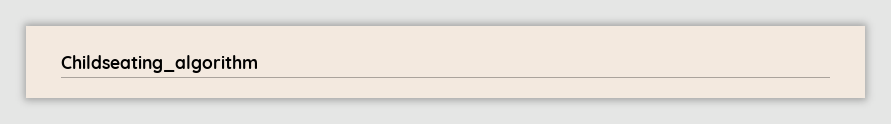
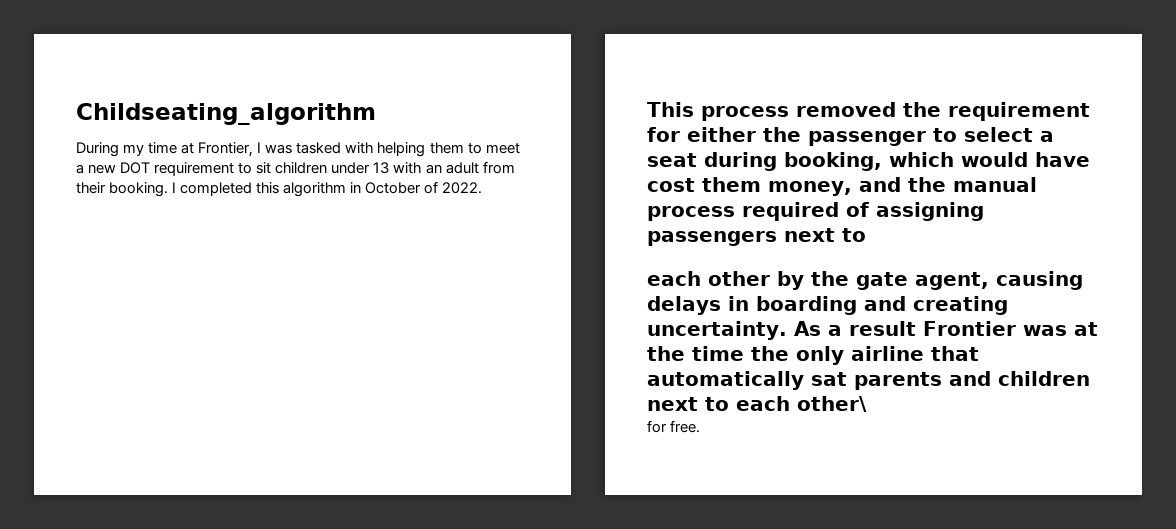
(258, 64) none -> [76,142,520,157] [76,161,515,176] [76,181,483,197] [647,102,1090,121] [647,127,1054,146] [647,152,1090,171] [647,177,1037,196] [647,202,984,221] [647,228,866,246] [647,271,1083,290] [647,296,1008,315] [647,321,1098,340] [647,346,979,365] [647,371,1090,390] [647,396,867,412] [647,420,701,433] // During my time at Frontier, I was tasked with helping them to meet a new DOT requirement to sit children under 13 with an adult from their booking. I completed this algorithm in October of 2022. // This process removed the requirement for either the passenger to select a seat during booking, which would have cost them money, and the manual process required of assigning passengers next to // each other by the gate agent, causing delays in boarding and creating uncertainty. As a result Frontier was at the time the only airline that automatically sat parents and children next to each other\ // for free.

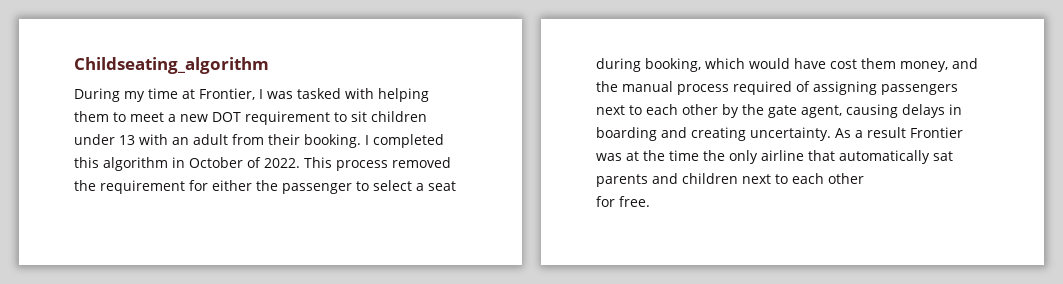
(483, 188) // -> (300, 163) none
(866, 235) // -> (642, 110) none
[797,396,867,412] other\ -> [828,173,864,184] other

